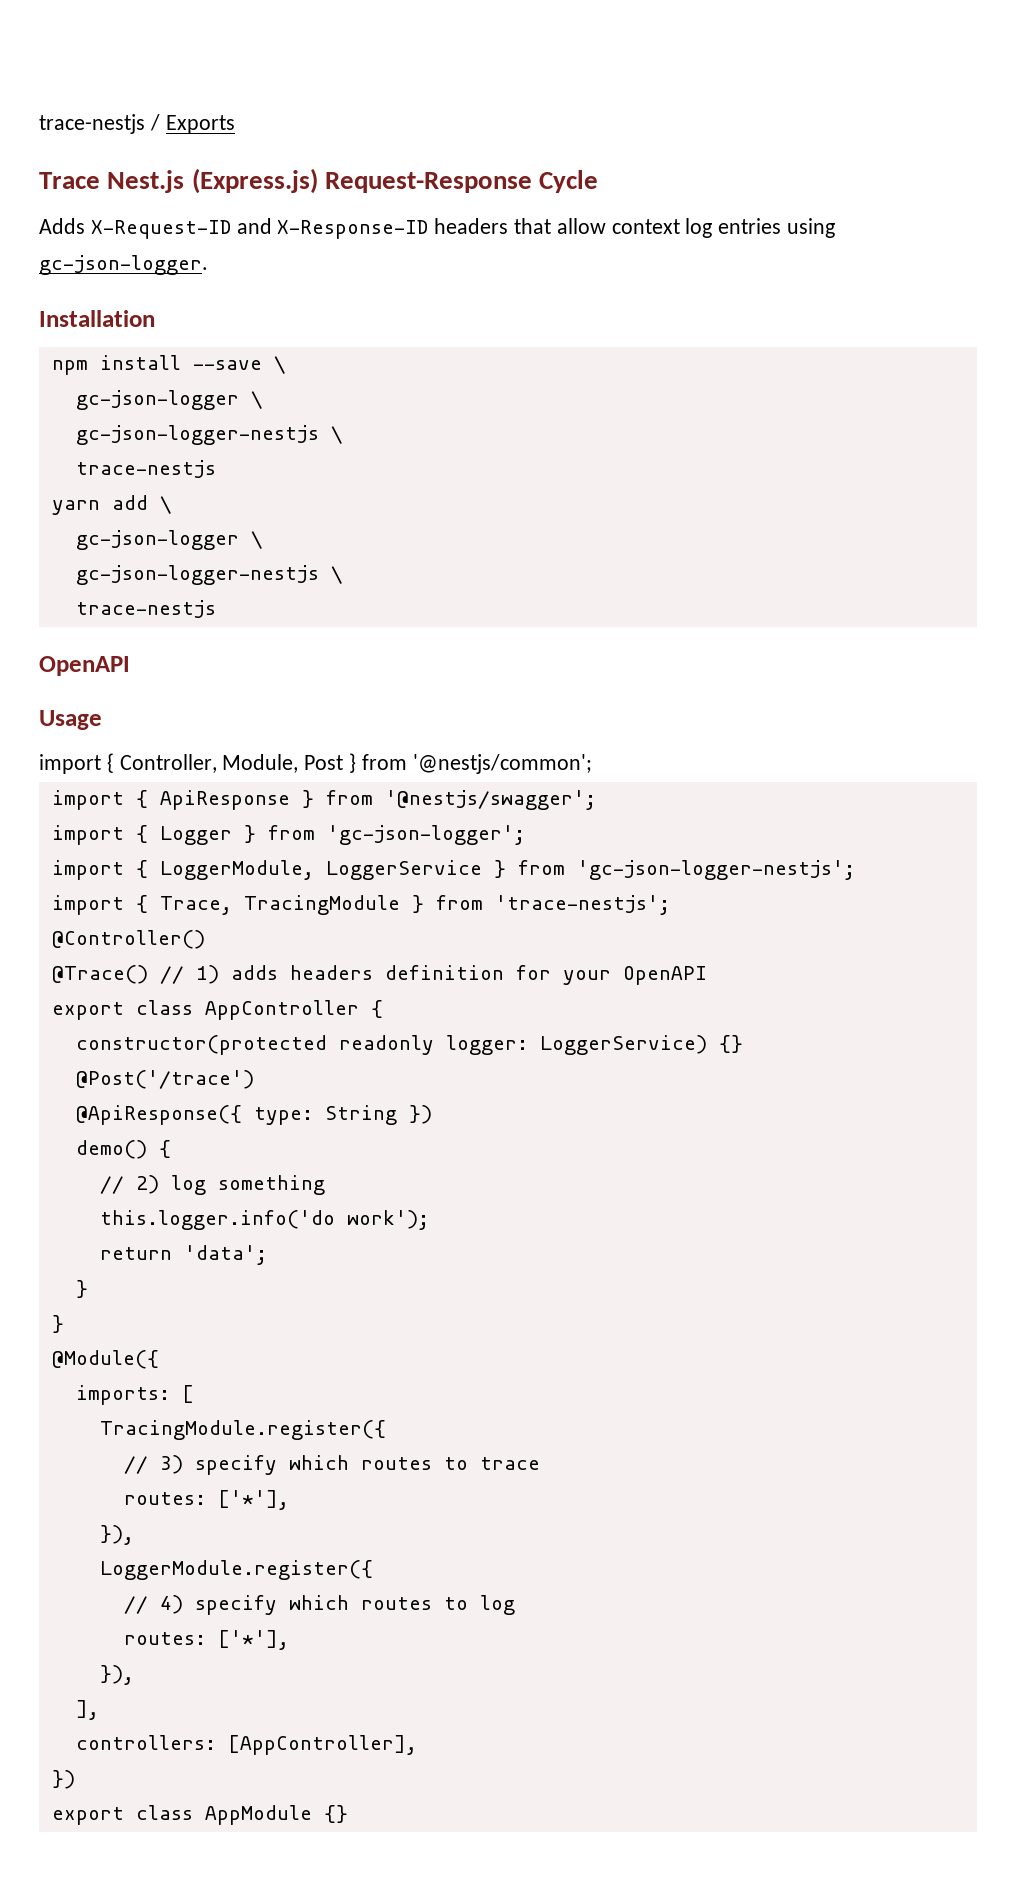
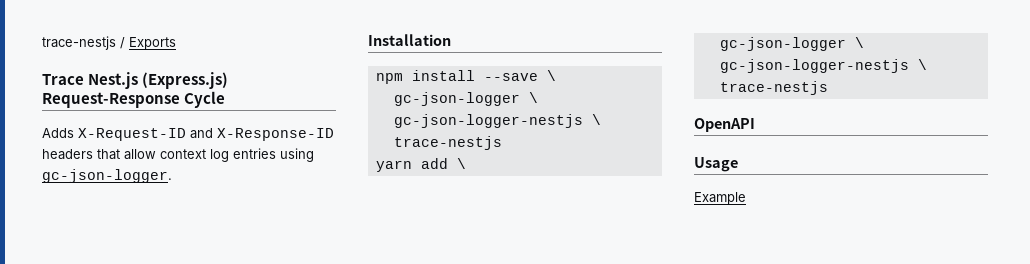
[39,753,592,774] [51,790,596,810] [51,825,525,845] [51,860,855,880] [51,895,670,915] [51,930,205,949] [51,965,707,985] [51,1000,383,1020] [75,1035,743,1055] [75,1070,254,1089] [75,1105,432,1125] [75,1140,171,1159] [99,1175,325,1195] [99,1210,429,1230] [99,1245,267,1265] [75,1280,88,1298] [51,1315,64,1333] [51,1350,159,1369] [75,1385,194,1405] [99,1420,386,1440] [123,1455,540,1475] [123,1490,289,1510] [99,1525,134,1545] [99,1560,373,1580] [123,1595,515,1615] [123,1630,289,1650] [99,1665,134,1685] [75,1700,99,1720] [75,1735,417,1755] [51,1770,75,1789] [51,1805,348,1825] import { Controller, Module, Post } from '@nestjs/common'; // import { ApiResponse } from '@nestjs/swagger'; // import { Logger } from 'gc-json-logger'; // import { LoggerModule, LoggerService } from 'gc-json-logger-nestjs'; // import { Trace, TracingModule } from 'trace-nestjs'; // @Controller() // @Trace() // 1) adds headers definition for your OpenAPI // export class AppController { // constructor(protected readonly logger: LoggerService) {} // @Post('/trace') // @ApiResponse({ type: String }) // demo() { // // 2) log something // this.logger.info('do work'); // return 'data'; // } // } // @Module({ // imports: [ // TracingModule.register({ // // 3) specify which routes to trace // routes: ['*'], // }), // LoggerModule.register({ // // 4) specify which routes to log // routes: ['*'], // }), // ], // controllers: [AppController], // }) // export class AppModule {} -> [694,192,746,205] Example

